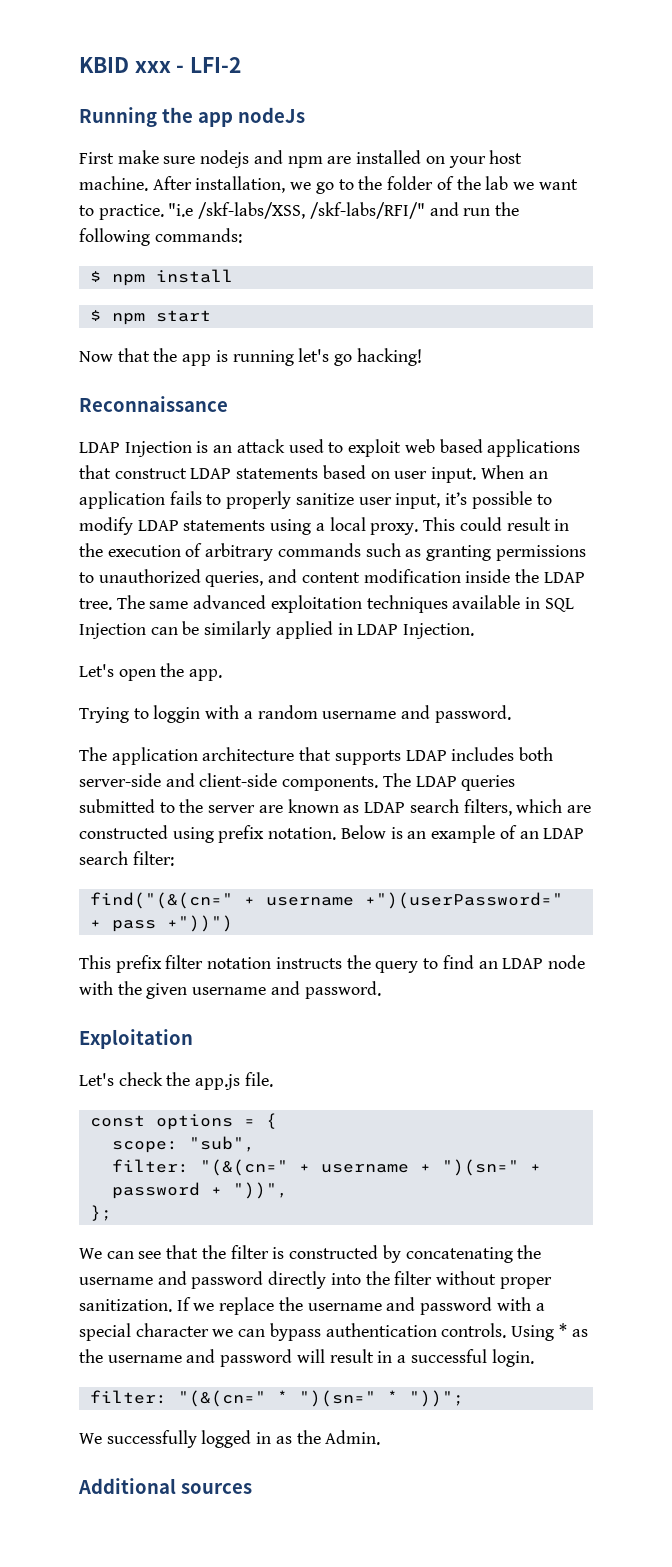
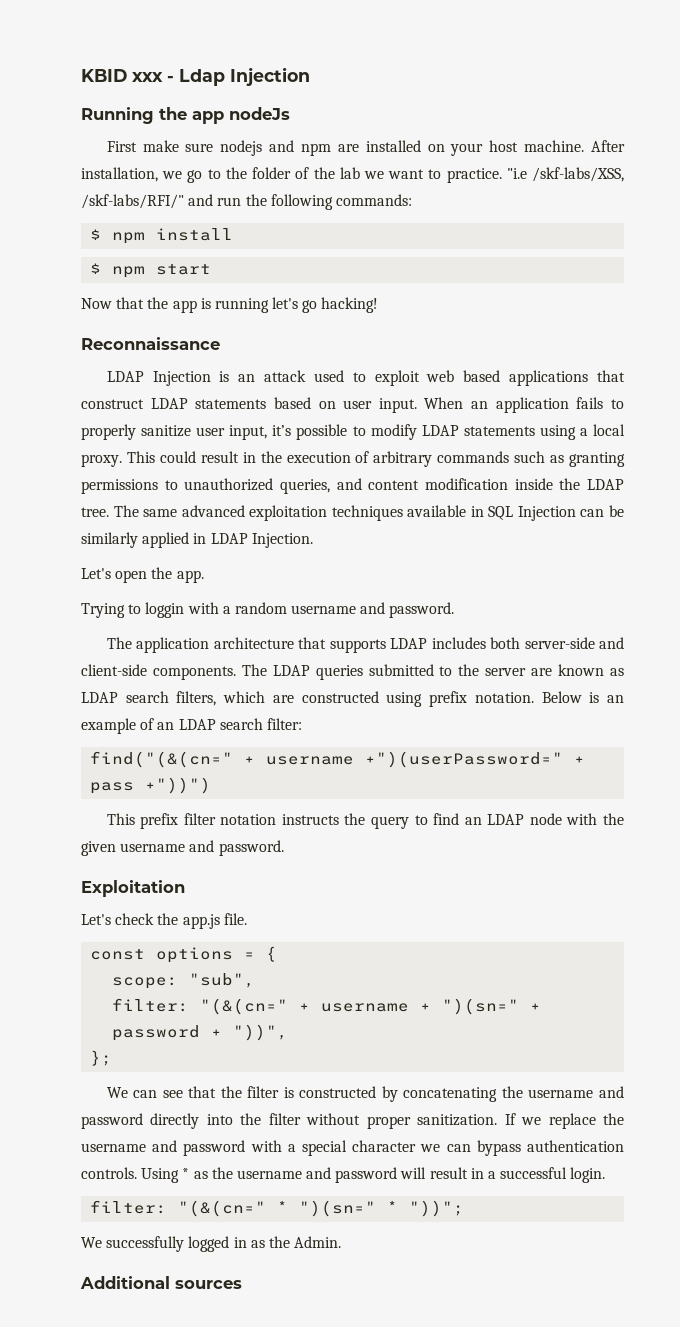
[190,57,242,73] LFI-2 -> [179,67,310,86] Ldap Injection

